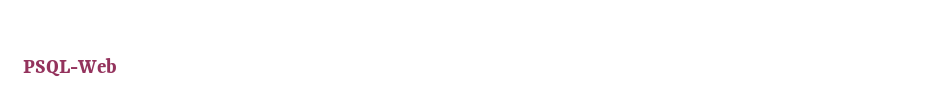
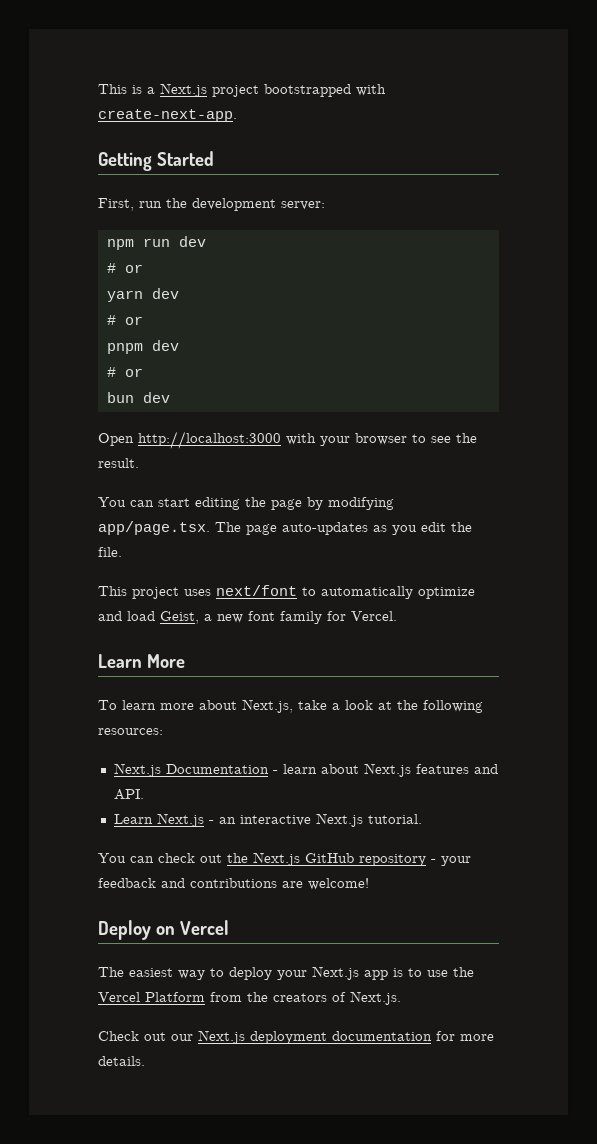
[23,58,117,77] PSQL-Web -> [98,83,386,97] [98,109,237,122] [98,151,214,171] [98,198,325,211] [106,236,206,250] [106,263,143,273] [106,288,179,302] [106,315,143,325] [106,340,179,354] [106,367,143,377] [106,392,170,403] [98,431,477,449] [98,458,139,468] [98,497,394,510] [98,521,472,535] [98,547,122,557] [98,585,475,599] [98,611,397,624] [98,654,185,668] [98,699,483,713] [98,728,163,735] [113,763,498,777] [113,789,144,800] [113,813,422,827] [98,852,471,866] [98,878,369,890] [98,920,229,940] [98,966,474,980] [98,991,401,1005] [98,1030,494,1044] [98,1056,145,1066] This is a Next.js project bootstrapped with create-next-app. // Getting Started // First, run the development server: // npm run dev // # or // yarn dev // # or // pnpm dev // # or // bun dev // Open http://localhost:3000 with your browser to see the result. // You can start editing the page by modifying app/page.tsx. The page auto-updates as you edit the file. // This project uses next/font to automatically optimize and load Geist, a new font family for Vercel. // Learn More // To learn more about Next.js, take a look at the following resources: // Next.js Documentation - learn about Next.js features and API. // Learn Next.js - an interactive Next.js tutorial. // You can check out the Next.js GitHub repository - your feedback and contributions are welcome! // Deploy on Vercel // The easiest way to deploy your Next.js app is to use the Vercel Platform from the creators of Next.js. // Check out our Next.js deployment documentation for more details.

